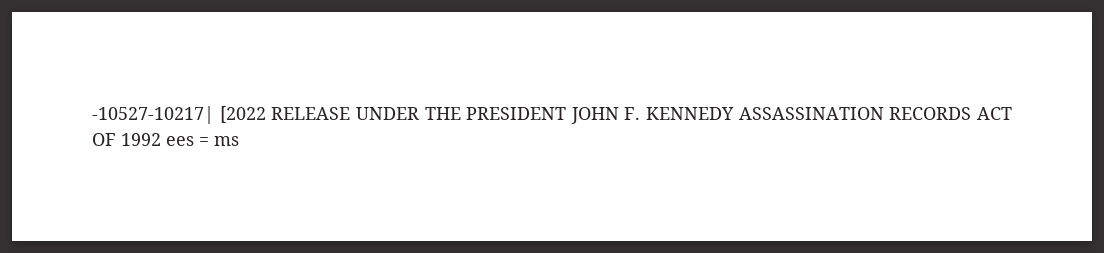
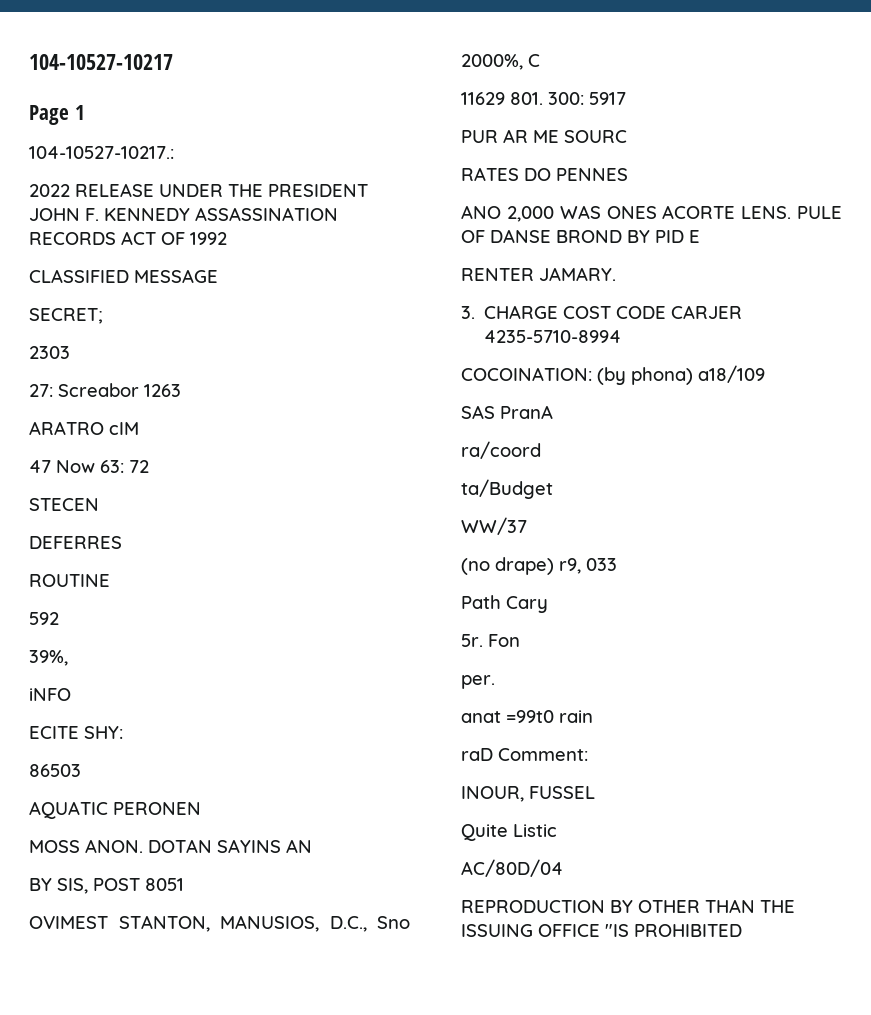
[92,106,266,124] -10527-10217| [2022 -> [29,54,173,70] [29,105,85,125] [29,146,174,159] [29,184,70,197] 104-10527-10217 // Page 1 // 104-10527-10217.: // 2022
[166,136,239,146] ees = ms -> [29,269,218,283] [29,308,103,324] [29,346,70,359] [29,383,181,397] [29,421,139,435] [29,460,149,473] [29,498,99,511] [29,536,122,549] [29,574,110,587] [29,612,59,625] [29,650,68,666] [29,688,71,701] [29,726,123,739] [29,764,81,777] [29,801,201,819] [29,839,312,853] [29,878,184,894] [29,915,410,932] [461,54,540,70] [461,92,626,105] [461,129,627,143] [461,167,628,181] [461,205,842,222] [461,229,700,243] [461,267,616,281] [461,305,743,319] [484,330,622,343] [461,365,765,385] [461,405,553,419] [461,441,541,459] [461,479,553,499] [461,517,527,535] [461,557,617,575] [461,595,548,613] [461,634,520,647] [461,675,495,689] [461,710,593,723] [461,748,588,761] [461,786,595,802] [461,824,557,841] [461,859,563,877] [461,899,795,913] [461,924,742,937] // CLASSIFIED MESSAGE // SECRET; // 2303 // 27: Screabor 1263 // ARATRO cIM // 47 Now 63: 72 // STECEN // DEFERRES // ROUTINE // 592 // 39%, // iNFO // ECITE SHY: // 86503 // AQUATIC PERONEN // MOSS ANON. DOTAN SAYINS AN // BY SIS, POST 8051 // OVIMEST STANTON, MANUSIOS, D.C., Sno 2000%, C // 11629 801. 300: 5917 // PUR AR ME SOURC // RATES DO PENNES // ANO 2,000 WAS ONES ACORTE LENS. PULE OF DANSE BROND BY PID E // RENTER JAMARY. // 3. CHARGE COST CODE CARJER 4235-5710-8994 // COCOINATION: (by phona) a18/109 // SAS PranA // ra/coord // ta/Budget // WW/37 // (no drape) r9, 033 // Path Cary // 5r. Fon // per. // anat =99t0 rain // raD Comment: // INOUR, FUSSEL // Quite Listic // AC/80D/04 // REPRODUCTION BY OTHER THAN THE ISSUING OFFICE "IS PROHIBITED

